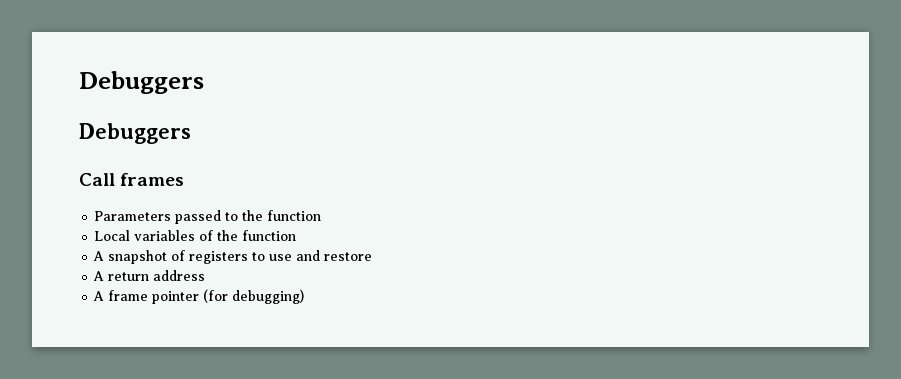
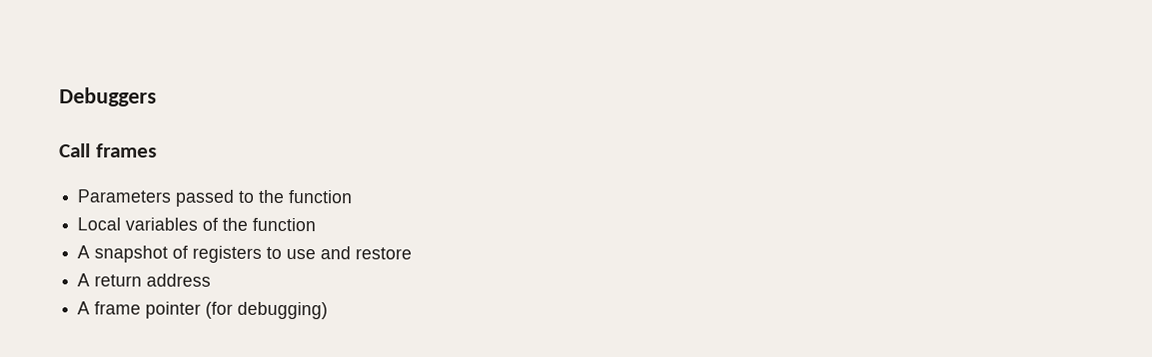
[79,71,204,94] [79,123,191,144] Debuggers // Debuggers -> [59,87,157,107] Debuggers

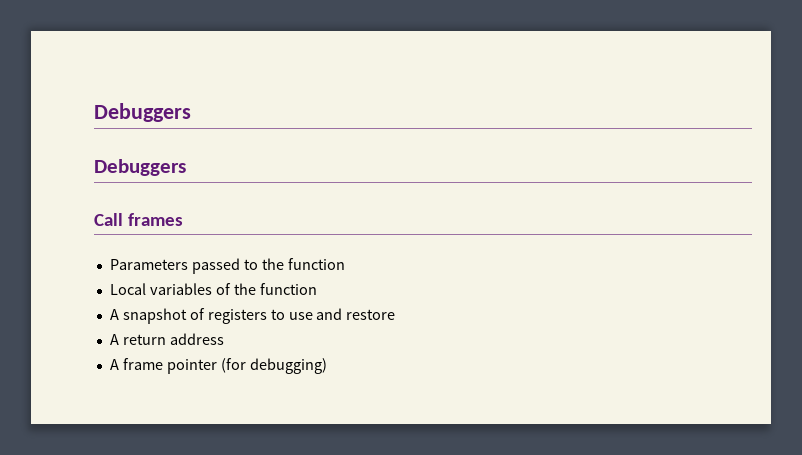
[59,87,157,107] Debuggers -> [94,103,191,122] [94,159,186,176] Debuggers // Debuggers

